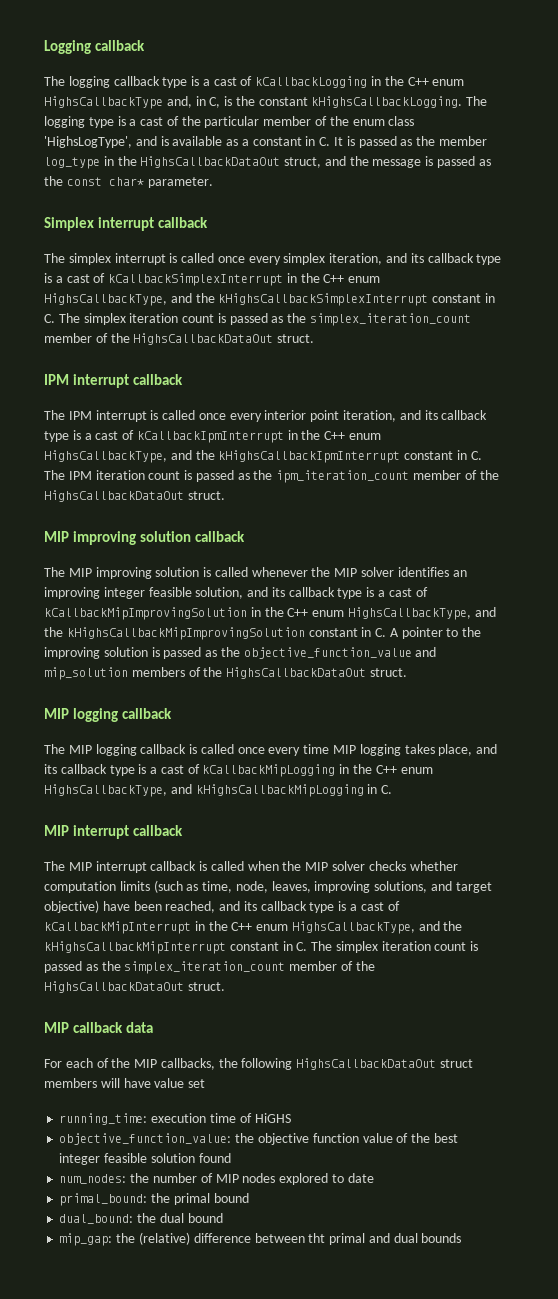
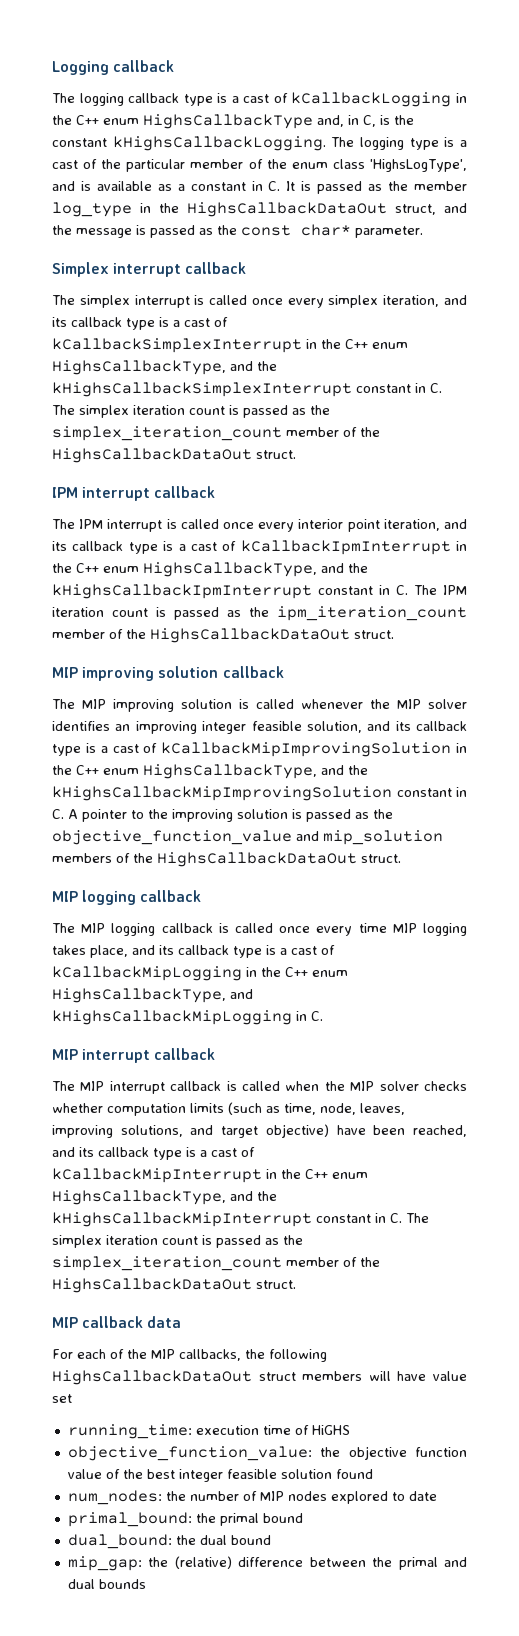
[308,1233,326,1243] tht -> [372,1557,393,1567] the

